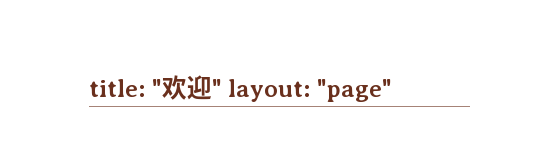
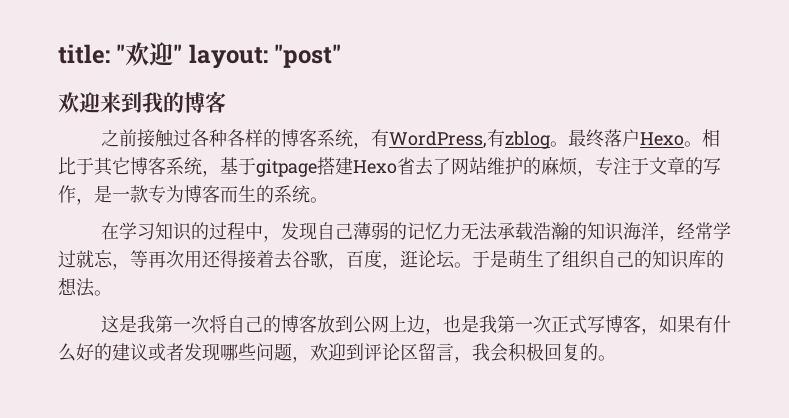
[316,79,392,102] "page" -> [274,44,342,68] [58,91,226,113] [100,129,720,149] [58,156,721,177] [58,185,328,205] [100,222,731,242] [58,249,724,270] [58,277,112,297] [100,315,731,335] [58,342,616,363] "post" // 欢迎来到我的博客 // 之前接触过各种各样的博客系统，有WordPress,有zblog。最终落户Hexo。相比于其它博客系统，基于gitpage搭建Hexo省去了网站维护的麻烦，专注于文章的写作，是一款专为博客而生的系统。 // 在学习知识的过程中，发现自己薄弱的记忆力无法承载浩瀚的知识海洋，经常学过就忘，等再次用还得接着去谷歌，百度，逛论坛。于是萌生了组织自己的知识库的想法。 // 这是我第一次将自己的博客放到公网上边，也是我第一次正式写博客，如果有什么好的建议或者发现哪些问题，欢迎到评论区留言，我会积极回复的。

